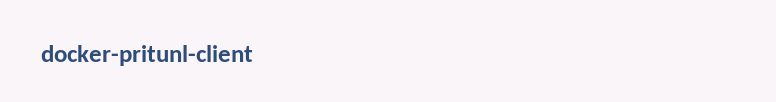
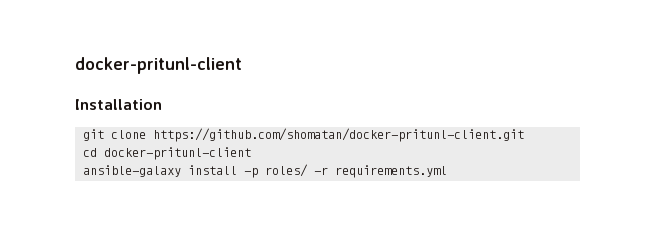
[41,45,253,66] docker-pritunl-client -> [75,57,242,74] [75,99,162,110] [83,128,525,142] [83,147,252,160] [83,164,448,178] docker-pritunl-client // Installation // git clone https://github.com/shomatan/docker-pritunl-client.git // cd docker-pritunl-client // ansible-galaxy install -p roles/ -r requirements.yml

